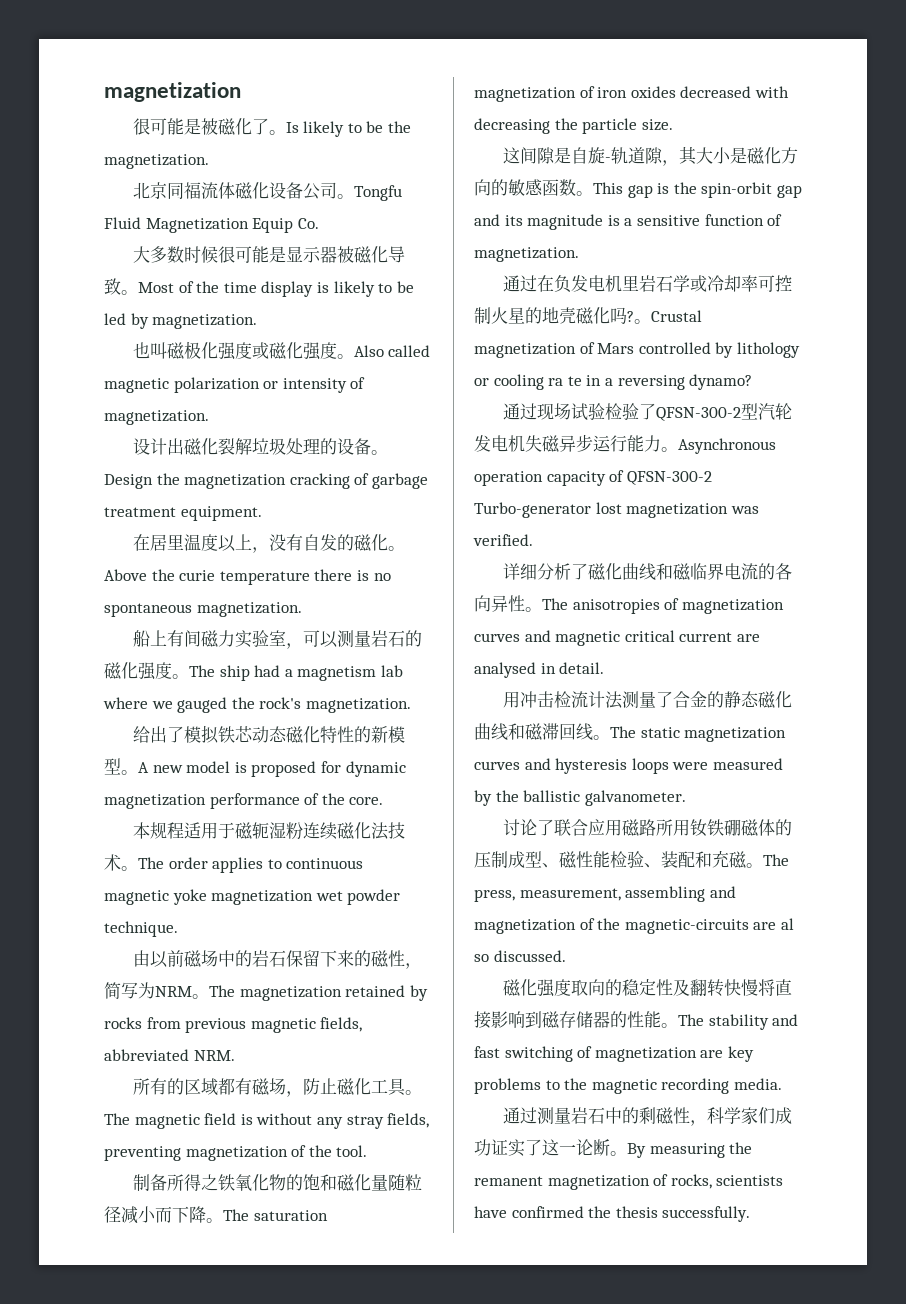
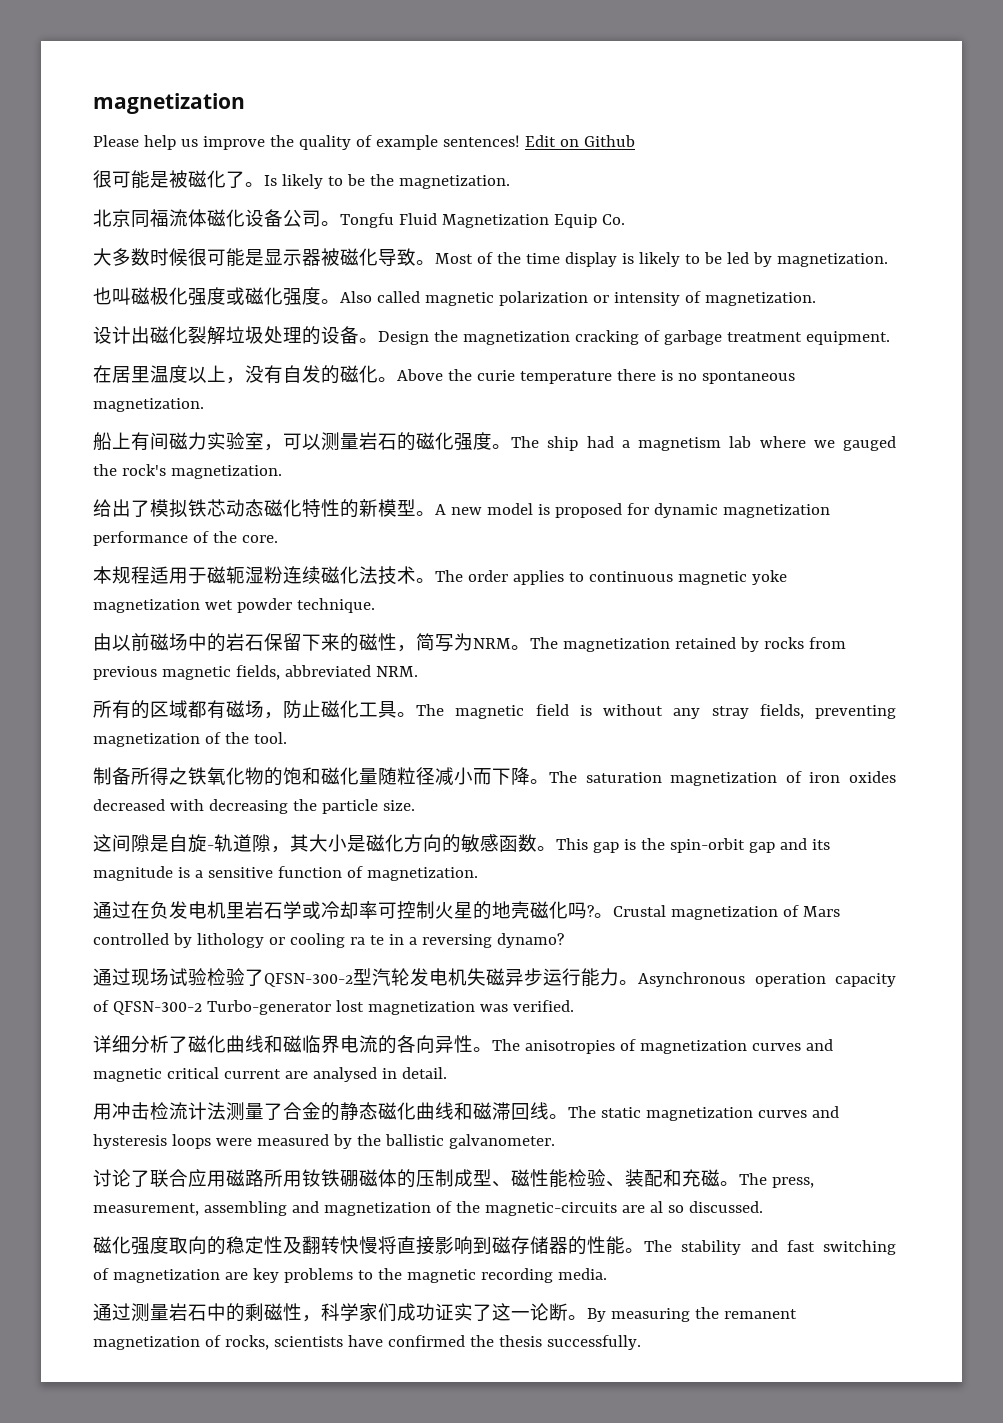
[104,82,241,102] magnetization -> [93,93,245,114] [93,135,635,150] magnetization // Please help us improve the quality of example sentences! Edit on Github

